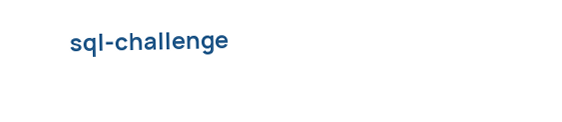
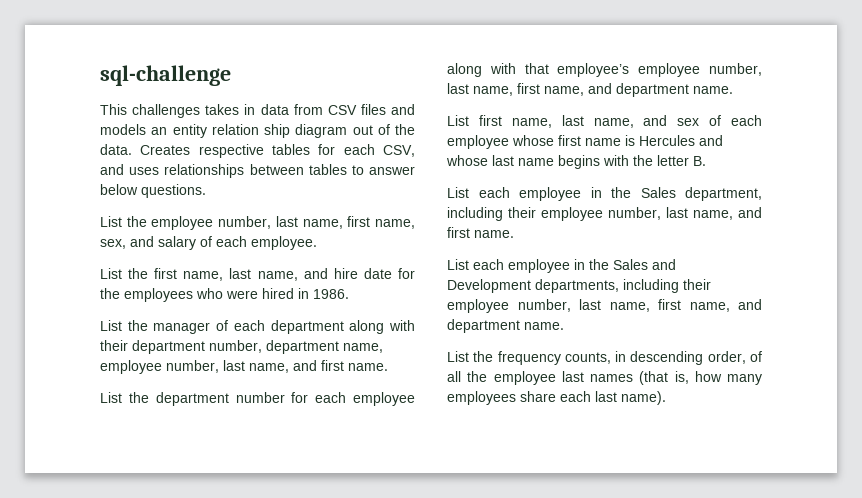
(229, 44) none -> [100,104,415,118] [100,124,415,138] [100,144,415,158] [100,164,415,178] [100,184,206,198] [100,216,416,230] [100,236,317,250] [100,268,415,281] [100,288,349,302] [100,320,416,334] [100,340,383,354] [100,360,388,374] [100,392,416,406] [447,63,762,77] [447,83,733,97] [447,115,762,128] [447,135,723,149] [446,155,706,169] [447,187,762,201] [447,207,762,221] [447,227,514,238] [447,259,676,273] [447,279,711,293] [447,299,762,313] [447,319,564,333] [447,351,762,365] [447,371,762,385] [447,391,666,405] // This challenges takes in data from CSV files and models an entity relation ship diagram out of the data. Creates respective tables for each CSV, and uses relationships between tables to answer below questions. // List the employee number, last name, first name, sex, and salary of each employee. // List the first name, last name, and hire date for the employees who were hired in 1986. // List the manager of each department along with their department number, department name, employee number, last name, and first name. // List the department number for each employee along with that employee’s employee number, last name, first name, and department name. // List first name, last name, and sex of each employee whose first name is Hercules and whose last name begins with the letter B. // List each employee in the Sales department, including their employee number, last name, and first name. // List each employee in the Sales and Development departments, including their employee number, last name, first name, and department name. // List the frequency counts, in descending order, of all the employee last names (that is, how many employees share each last name).

